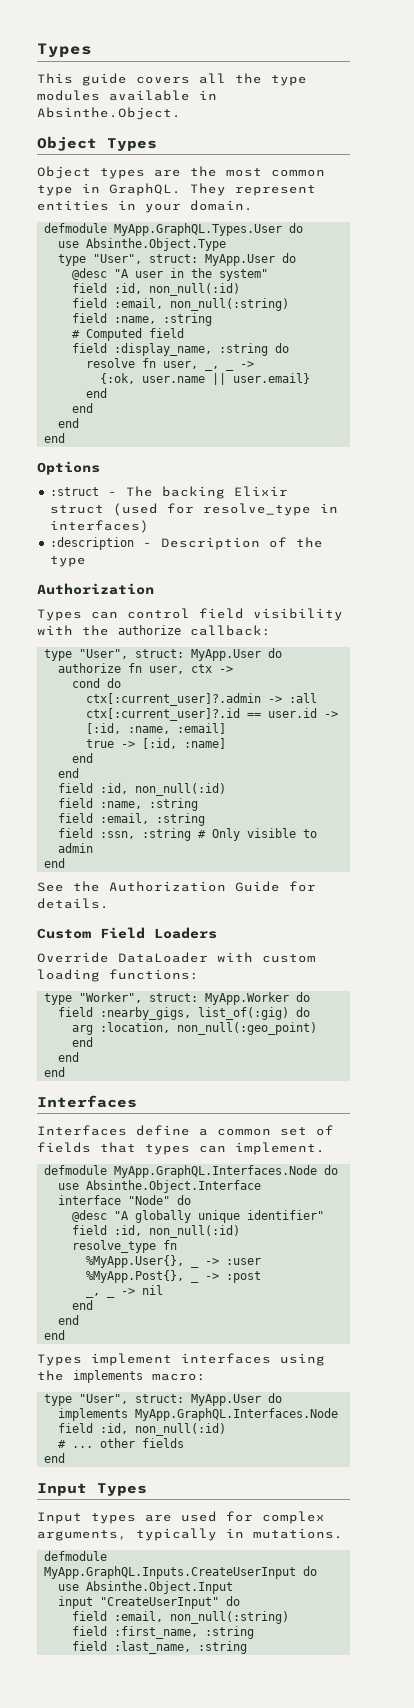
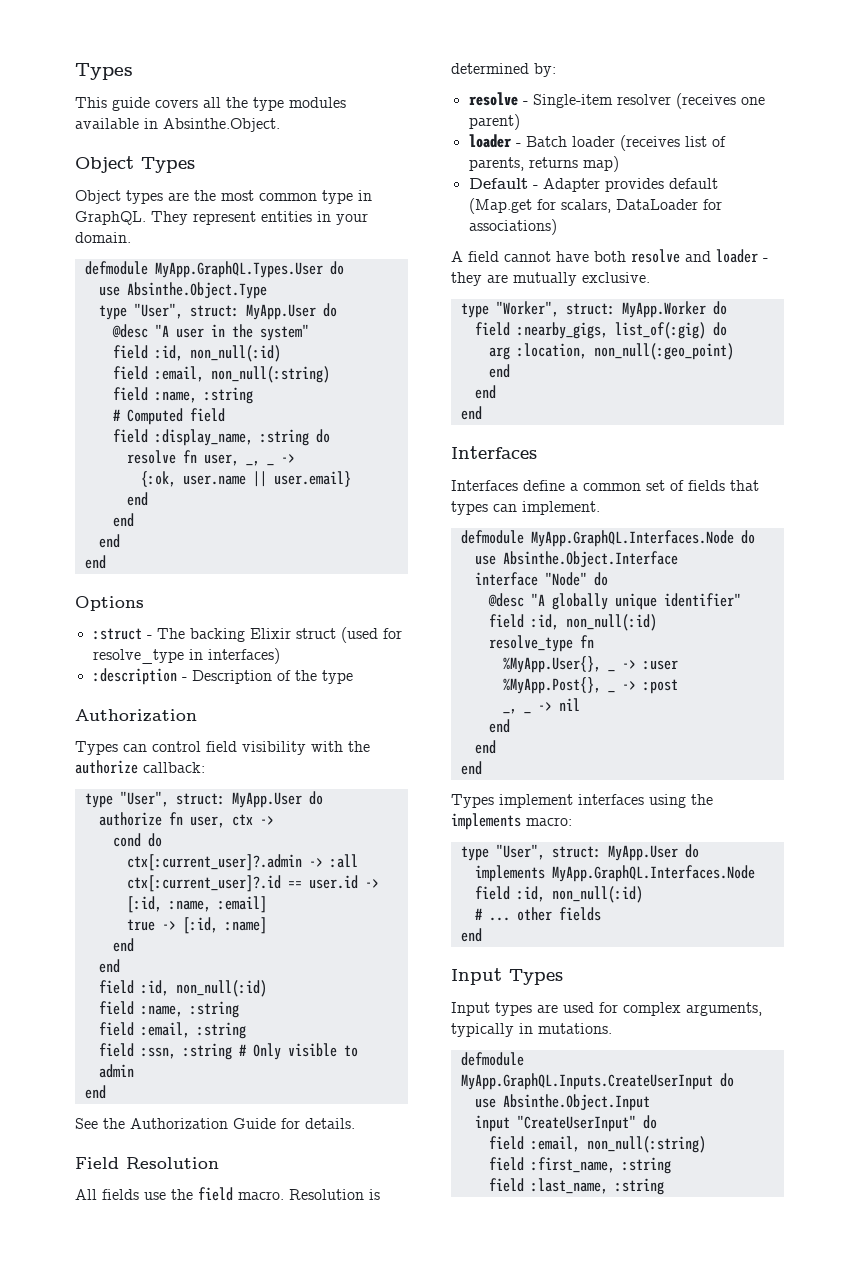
[37,927,217,939] [37,952,316,963] [37,969,199,982] Custom Field Loaders // Override DataLoader with custom loading functions: -> [75,1157,219,1169] [75,1187,380,1201] [451,63,556,77] [468,92,765,109] [468,114,520,130] [468,134,726,151] [468,156,619,172] [468,178,718,192] [468,198,722,214] [468,219,557,235] [451,249,768,263] [451,272,650,286] Field Resolution // All fields use the field macro. Resolution is determined by: // resolve - Single-item resolver (receives one parent) // loader - Batch loader (receives list of parents, returns map) // Default - Adapter provides default (Map.get for scalars, DataLoader for associations) // A field cannot have both resolve and loader - they are mutually exclusive.

